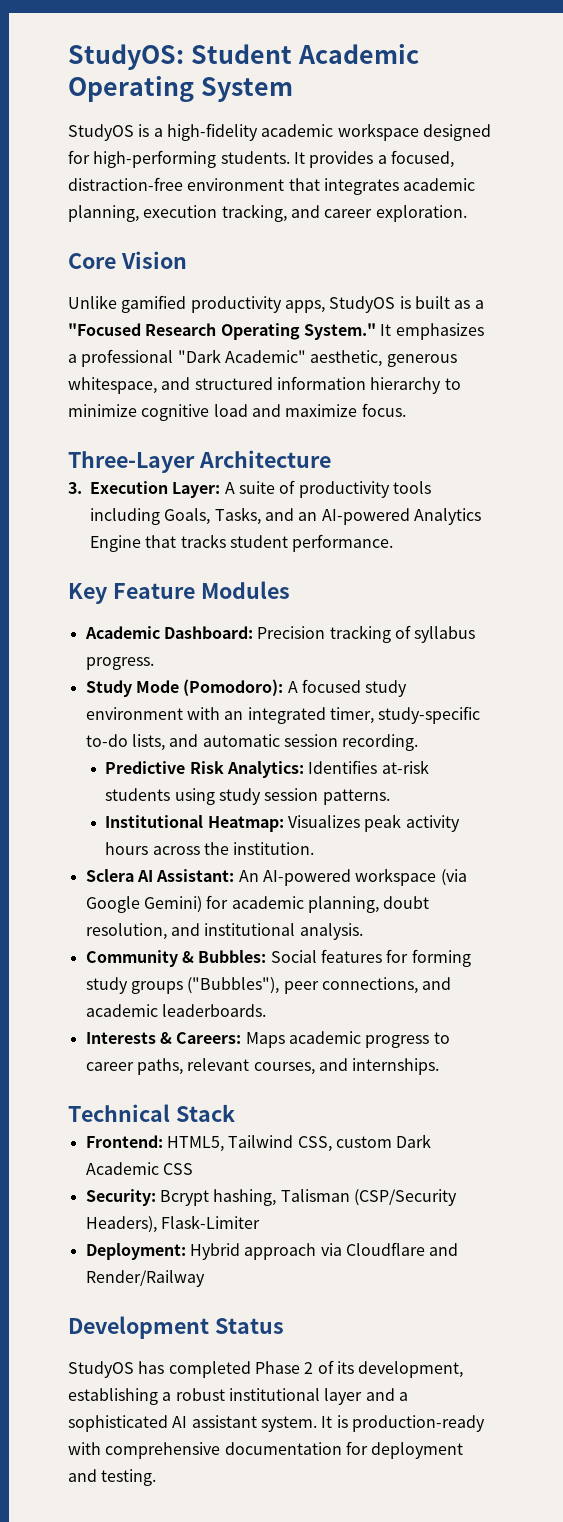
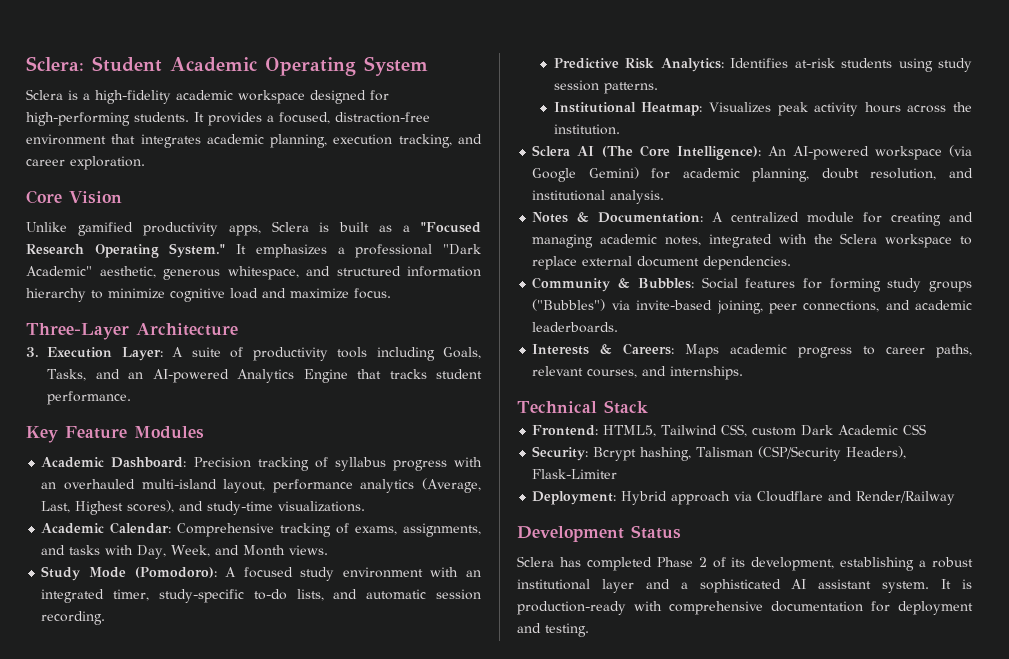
[68,44,184,70] StudyOS: -> [26,56,84,71] Sclera:
[68,124,134,141] StudyOS -> [26,89,63,100] Sclera
[329,296,396,313] StudyOS -> [271,221,309,232] Sclera
[85,657,154,670] progress. -> [392,457,482,471] [41,478,482,493] [41,500,366,515] [41,522,482,537] [41,545,329,559] progress with an overhauled multi-island layout, performance analytics (Average, Last, Highest scores), and study-time visualizations. // Academic Calendar: Comprehensive tracking of exams, assignments, and tasks with Day, Week, and Month views.
[156,869,235,882] Assistant: -> [601,145,761,160] (The Core Intelligence):
(363, 931) none -> [532,212,973,226] [532,233,972,248] [532,256,792,270] // Notes & Documentation: A centralized module for creating and managing academic notes, integrated with the Sclera workspace to replace external document dependencies.
[187,977,280,994] ("Bubbles"), -> [532,299,763,314] ("Bubbles") via invite-based joining,
[68,1361,134,1378] StudyOS -> [517,556,554,567] Sclera

